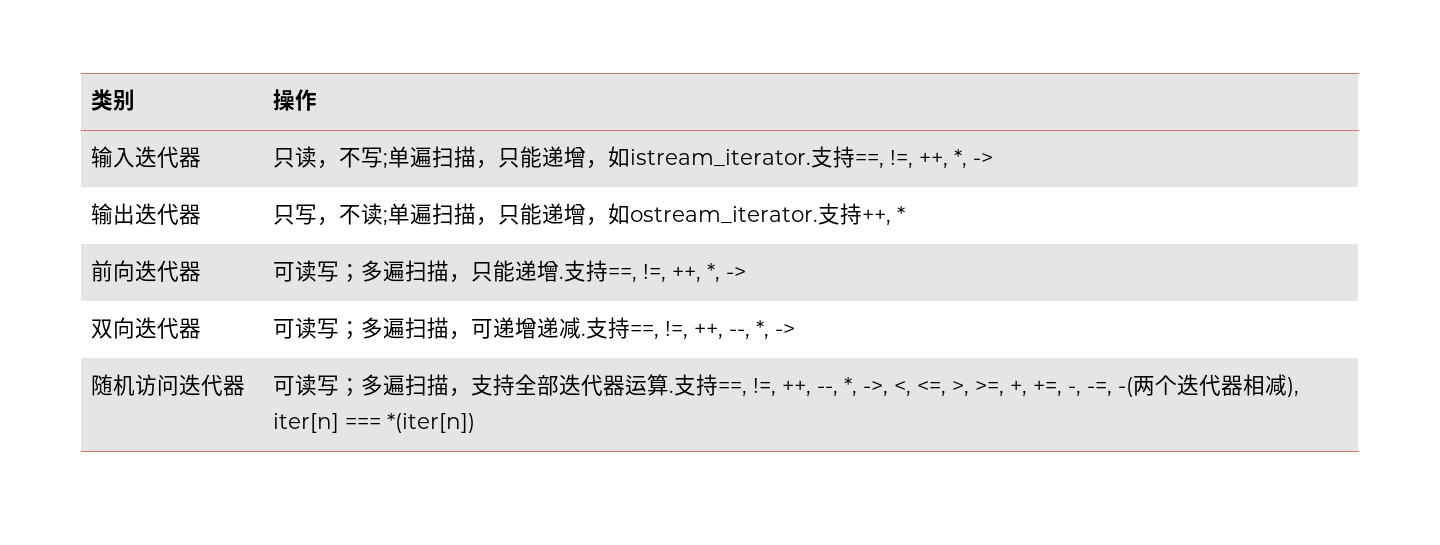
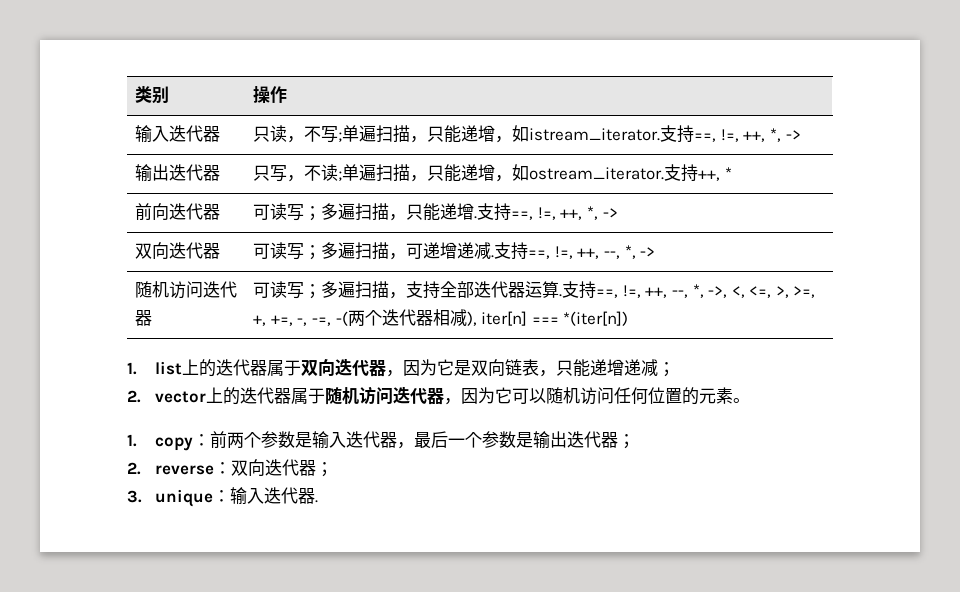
(475, 423) none -> [127,358,676,377] [127,386,751,405] [127,431,636,451] [127,459,334,477] [127,487,319,507] // 1. list上的迭代器属于双向迭代器，因为它是双向链表，只能递增递减； // 2. vector上的迭代器属于随机访问迭代器，因为它可以随机访问任何位置的元素。 // 1. copy：前两个参数是输入迭代器，最后一个参数是输出迭代器； // 2. reverse：双向迭代器； // 3. unique：输入迭代器.

